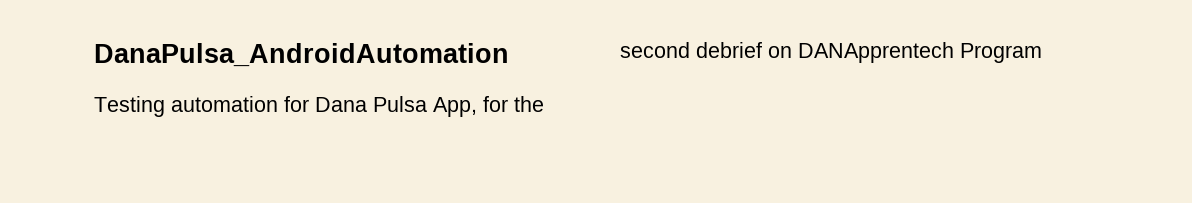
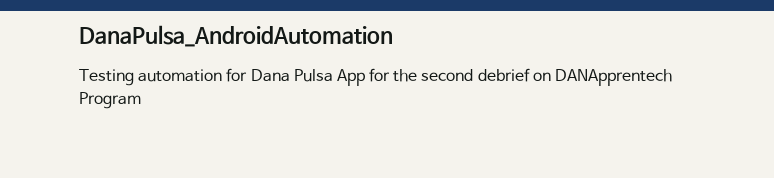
[433,97,477,117] App, -> [336,69,365,86] App

